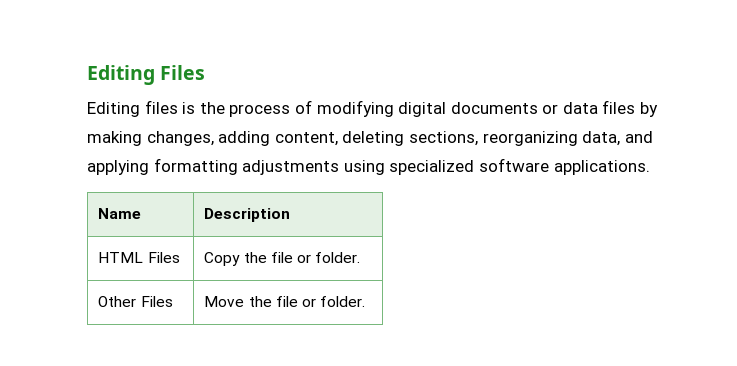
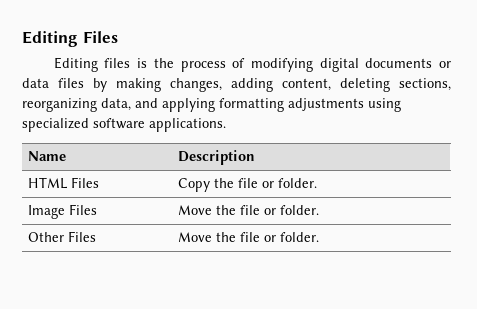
(361, 257) none -> [28,204,98,219] [178,205,320,215] // Image Files | Move the file or folder.

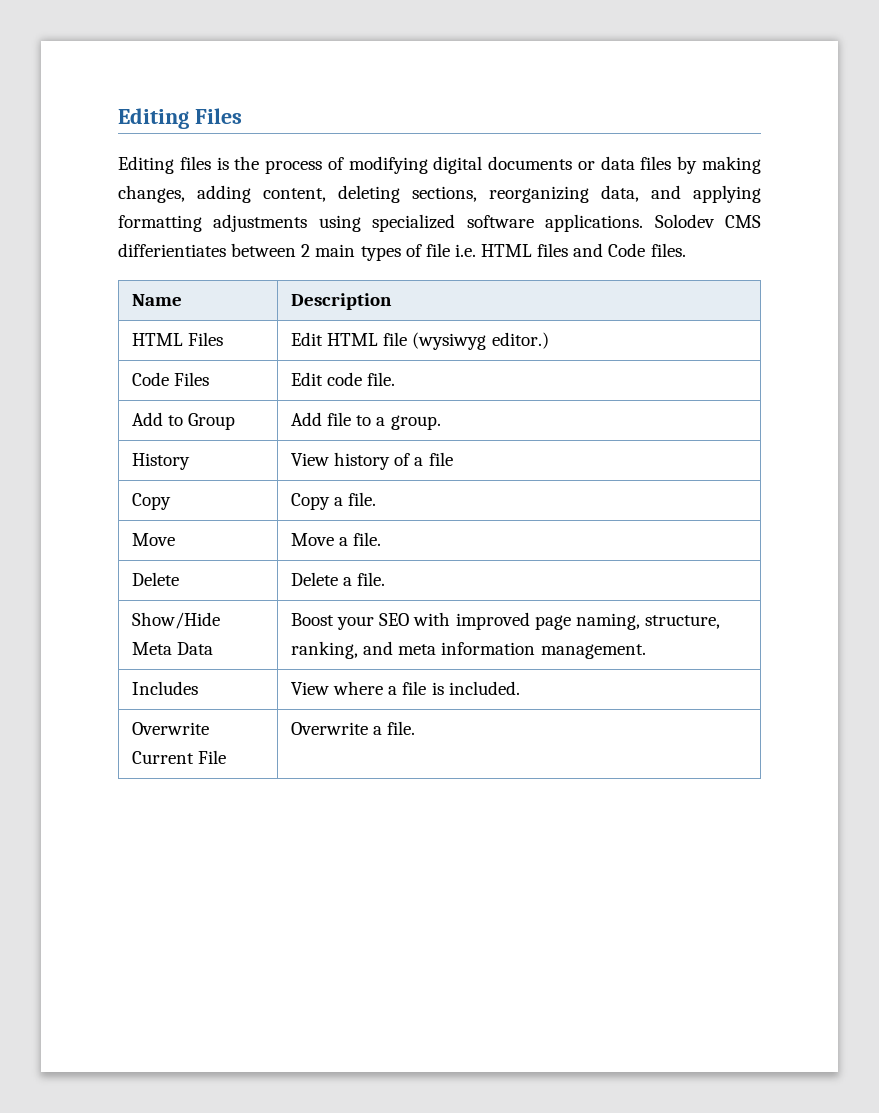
[28,151,67,161] [178,150,256,165] [28,177,100,189] [178,178,318,192] [28,204,98,219] [178,205,320,215] [28,231,97,242] [178,232,320,242] // Name | Description // HTML Files | Copy the file or folder. // Image Files | Move the file or folder. // Other Files | Move the file or folder. -> [654,214,762,228] [118,243,686,261] [132,294,183,306] [291,293,393,310] [132,332,224,346] [291,332,549,350] [132,372,210,386] [291,372,396,386] [132,412,236,430] [291,412,441,430] [132,453,191,470] [291,452,453,470] [132,493,172,510] [291,492,377,510] [132,533,176,546] [291,532,382,546] [132,572,180,586] [291,572,386,586] [132,612,221,629] [132,642,214,655] [291,612,720,630] [291,641,646,659] [132,681,199,695] [291,681,520,695] [132,722,210,735] [132,750,227,764] [291,721,416,735] Solodev CMS differientiates between 2 main types of file i.e. HTML files and Code files. // Name | Description // HTML Files | Edit HTML file (wysiwyg editor.) // Code Files | Edit code file. // Add to Group | Add file to a group. // History | View history of a file // Copy | Copy a file. // Move | Move a file. // Delete | Delete a file. // Show/Hide Meta Data | Boost your SEO with improved page naming, structure, ranking, and meta information management. // Includes | View where a file is included. // Overwrite Current File | Overwrite a file.

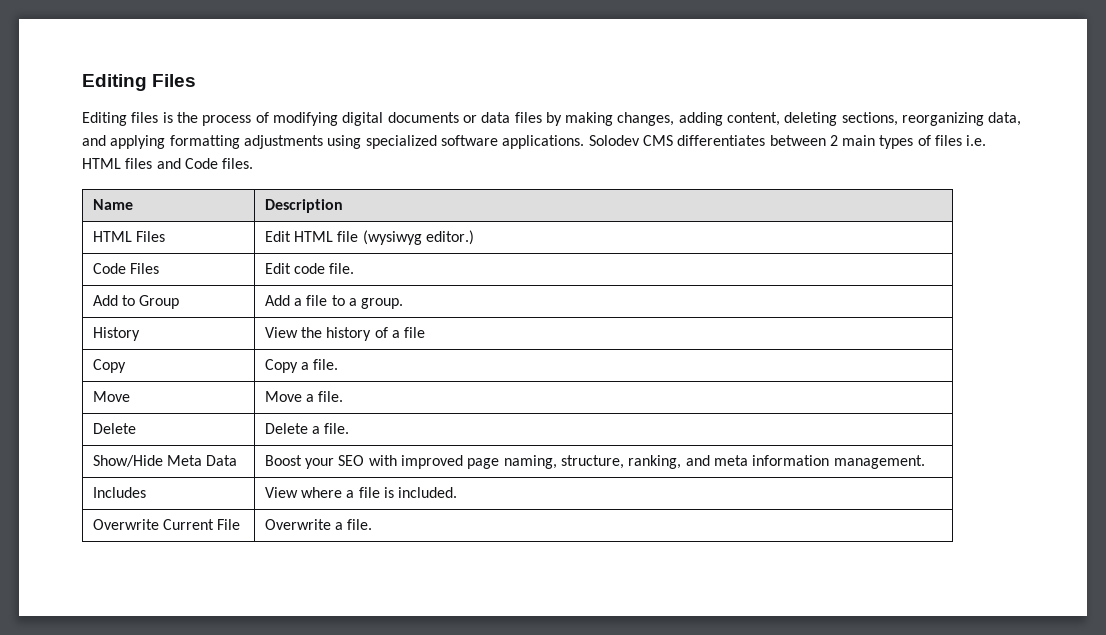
[118,243,226,257] differientiates -> [677,135,766,146] differentiates
[425,243,450,257] file -> [935,135,963,146] files
(323, 419) none -> [294,298,303,306] a
(330, 459) none -> [301,327,323,338] the

